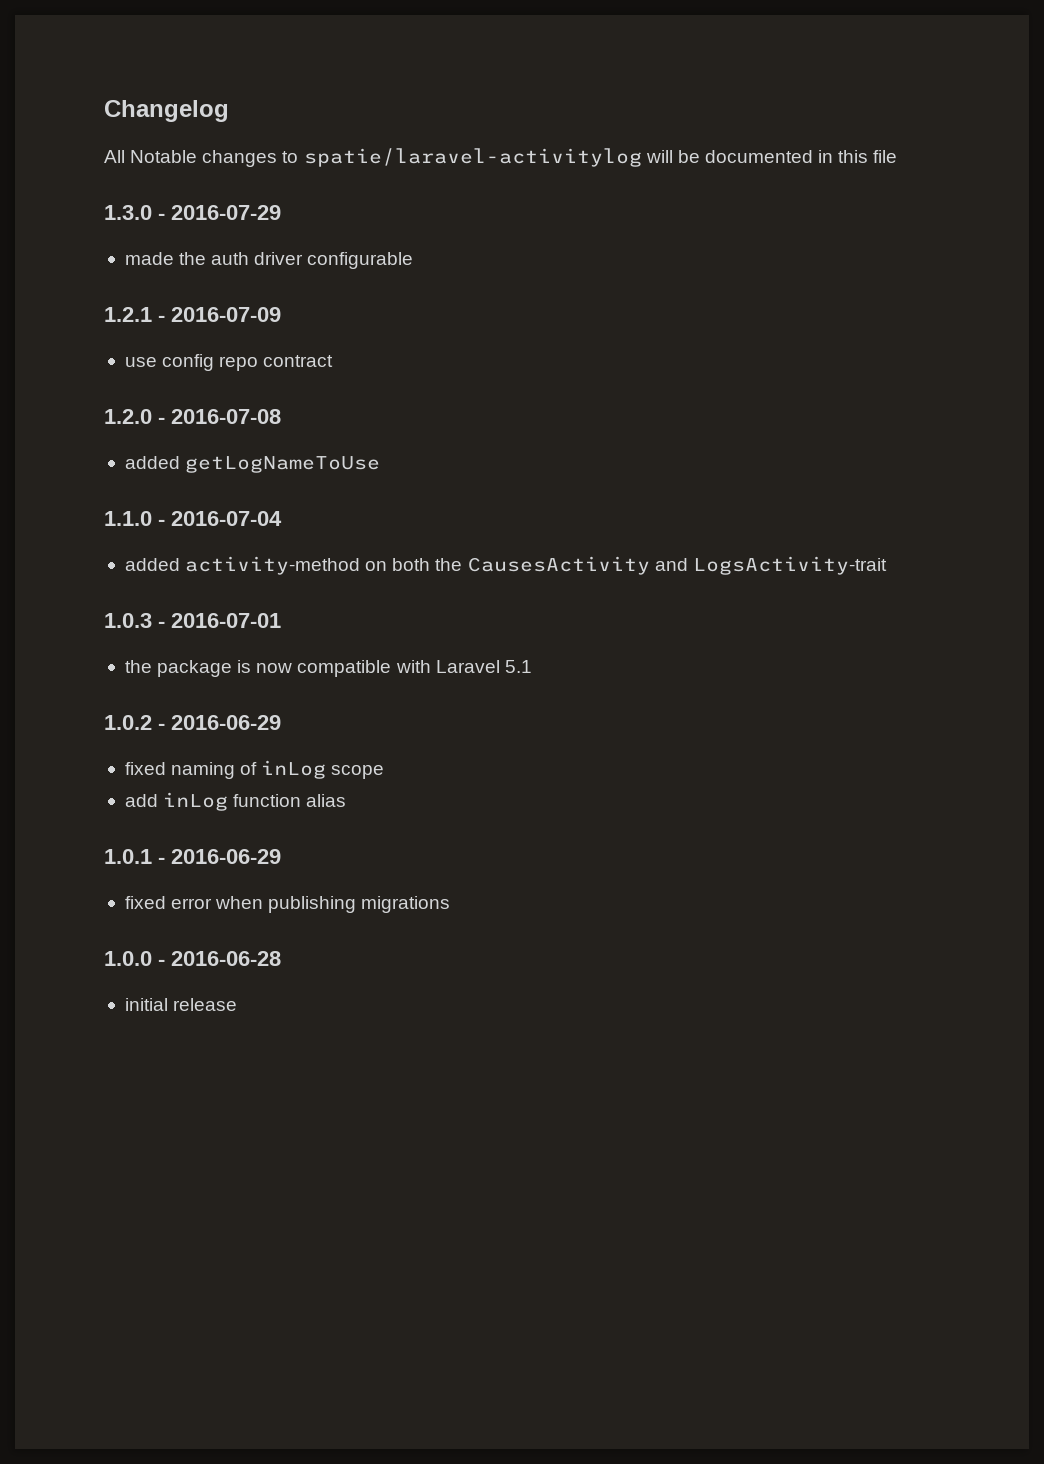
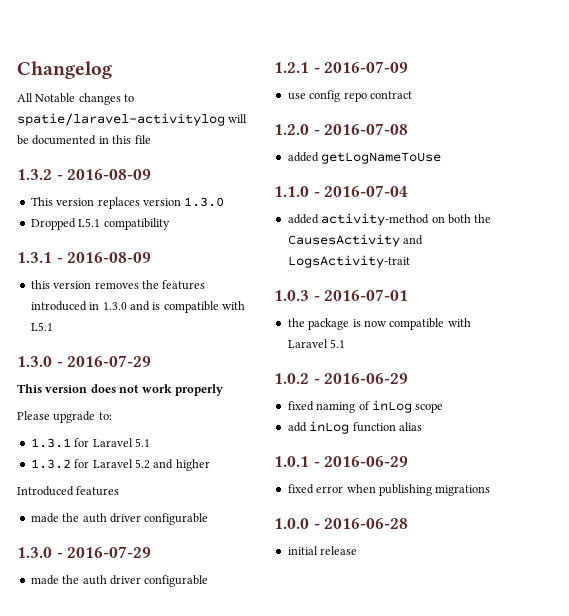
(898, 156) none -> [17,169,152,180] [30,197,225,209] [30,218,170,230] [17,252,152,263] [30,280,206,290] [30,301,245,313] [30,322,53,331] [17,355,152,367] [17,384,223,396] [17,411,112,423] [30,438,150,448] [30,459,210,471] [17,486,120,496] [30,513,209,525] // 1.3.2 - 2016-08-09 // This version replaces version 1.3.0 // Dropped L5.1 compatibility // 1.3.1 - 2016-08-09 // this version removes the features introduced in 1.3.0 and is compatible with L5.1 // 1.3.0 - 2016-07-29 // This version does not work properly // Please upgrade to: // 1.3.1 for Laravel 5.1 // 1.3.2 for Laravel 5.2 and higher // Introduced features // made the auth driver configurable

